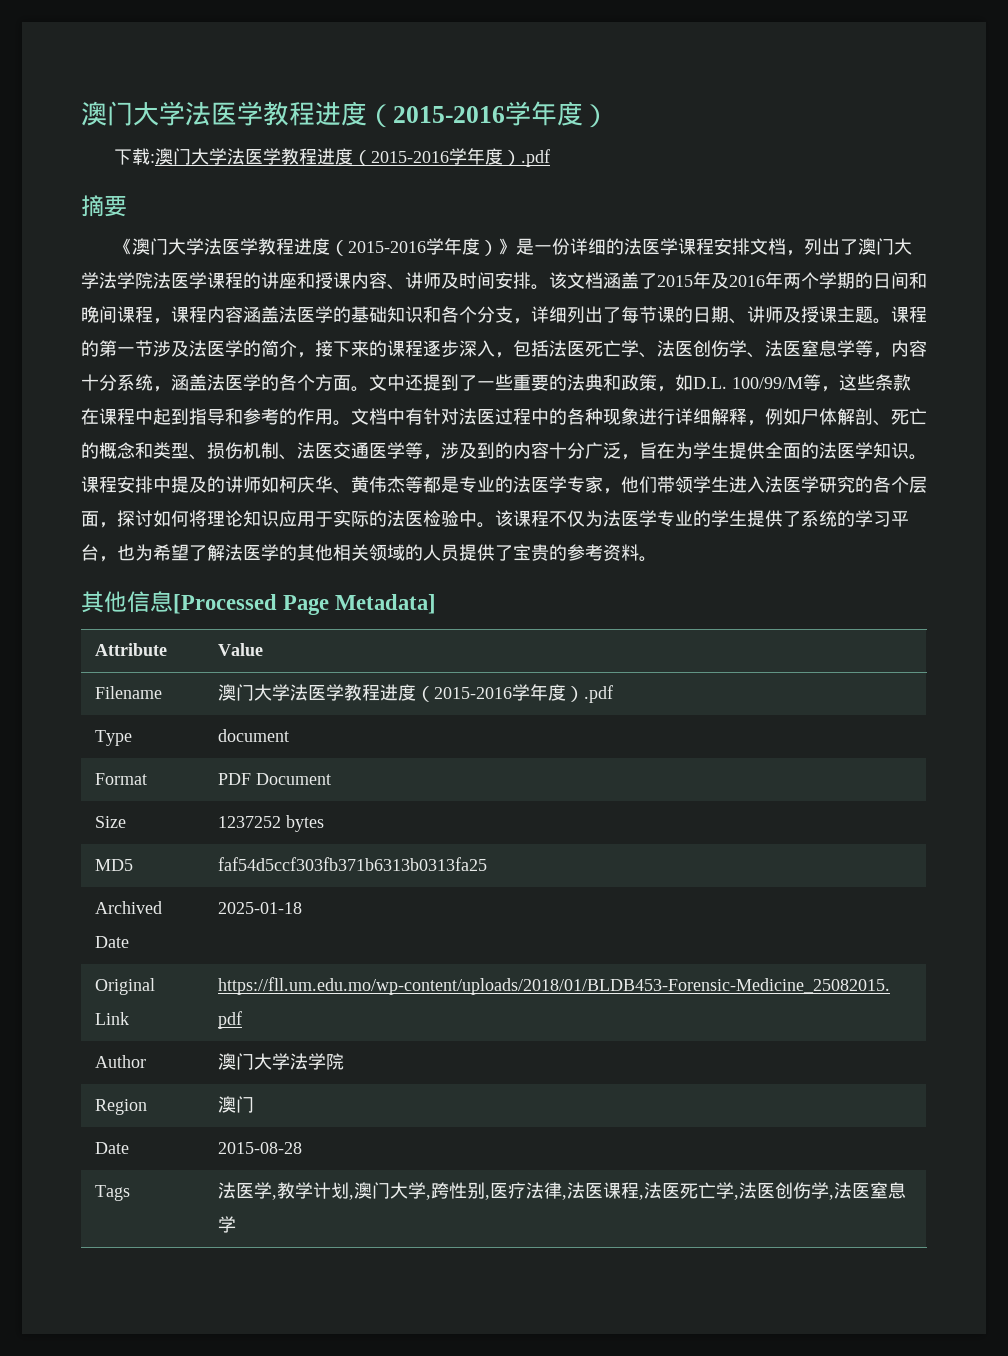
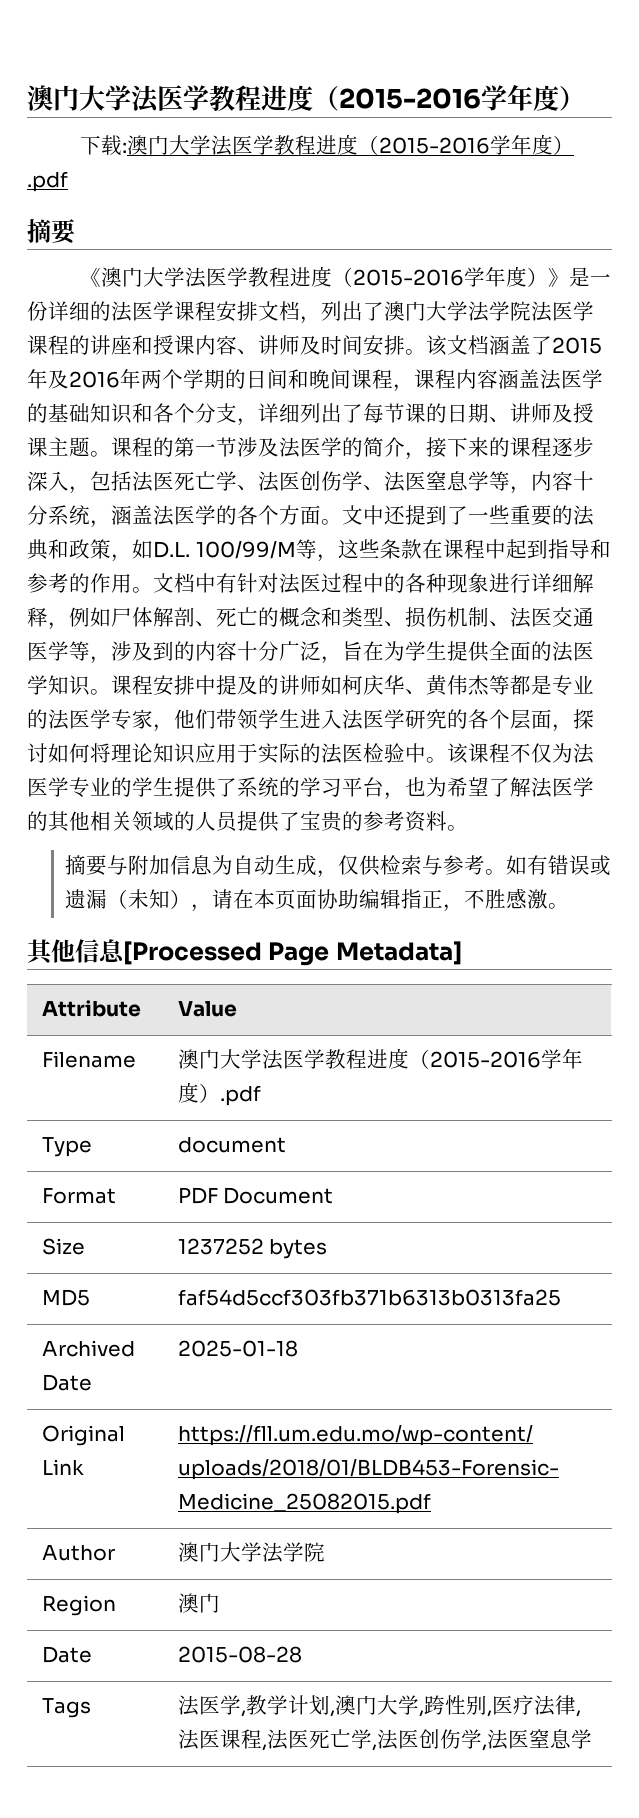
(657, 559) none -> [64,855,611,878] [64,888,569,912] // 摘要与附加信息为自动生成，仅供检索与参考。如有错误或遗漏（未知），请在本页面协助编辑指正，不胜感激。

